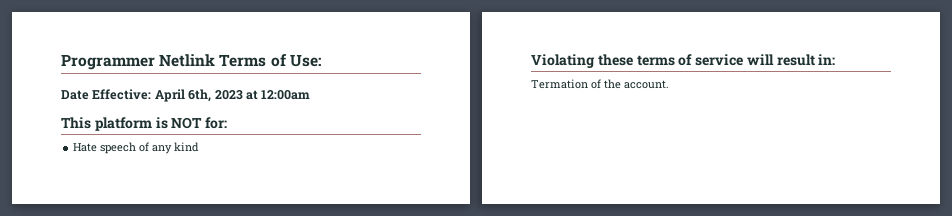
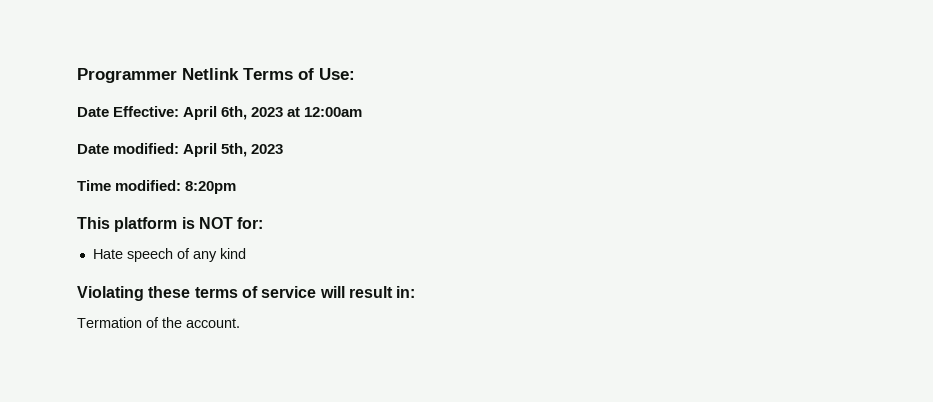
(311, 95) none -> [77,143,284,157] [77,180,237,194] // Date modified: April 5th, 2023 // Time modified: 8:20pm

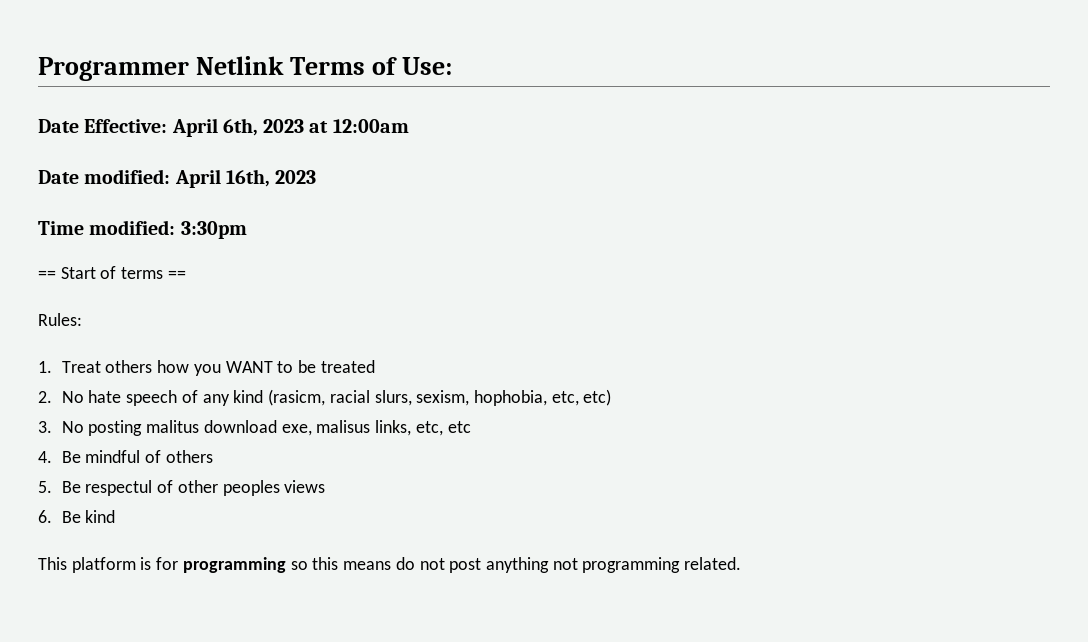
[221,143,248,157] 5th, -> [225,169,270,187] 16th,
[185,181,237,194] [77,217,264,232] [92,248,246,262] [77,286,416,301] [77,317,240,328] 8:20pm // This platform is NOT for: // Hate speech of any kind // Violating these terms of service will result in: // Termation of the account. -> [180,221,247,239] [38,266,186,279] [38,313,82,326] [38,360,375,376] [38,389,612,406] [38,420,471,436] [38,450,213,463] [38,480,326,496] [38,510,116,523] [38,557,742,573] 3:30pm // == Start of terms == // Rules: // 1. Treat others how you WANT to be treated // 2. No hate speech of any kind (rasicm, racial slurs, sexism, hophobia, etc, etc) // 3. No posting malitus download exe, malisus links, etc, etc // 4. Be mindful of others // 5. Be respectul of other peoples views // 6. Be kind // This platform is for programming so this means do not post anything not programming related.

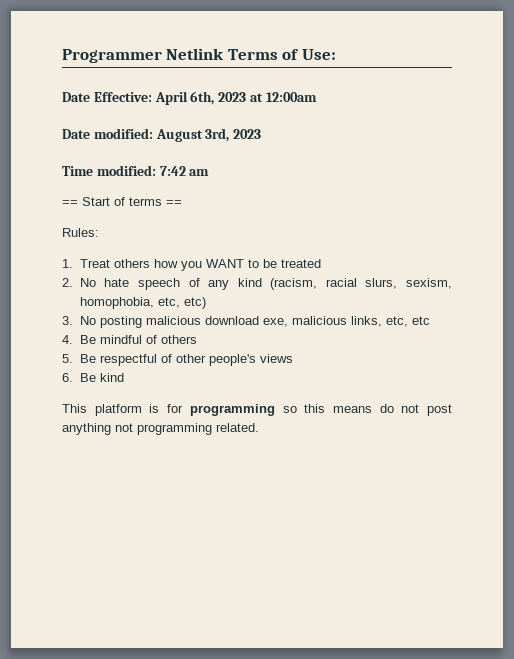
[174,169,270,188] April 16th, -> [155,128,230,142] August 3rd,
[180,221,247,239] 3:30pm -> [159,166,210,176] 7:42 am
[268,389,326,406] (rasicm, -> [270,278,318,290] (racism,
[473,390,547,406] hophobia, -> [79,297,154,309] homophobia,
[146,420,200,433] malitus -> [145,316,201,325] malicious
[316,420,371,433] malisus -> [291,316,347,325] malicious
[85,480,153,496] respectul -> [99,354,157,366] respectful
[222,480,280,496] peoples -> [208,354,256,366] people's

